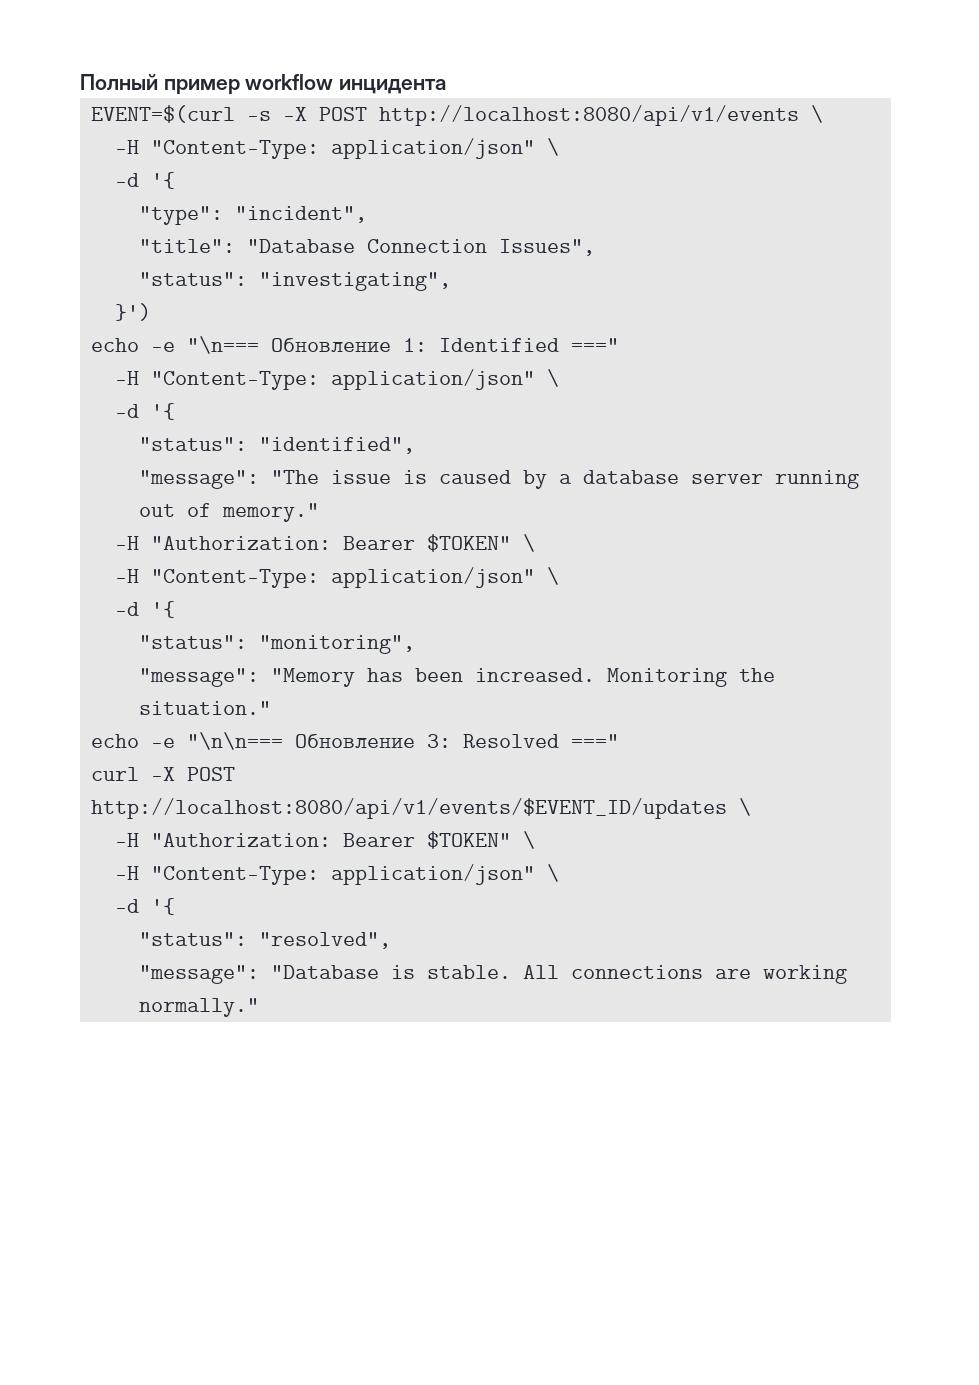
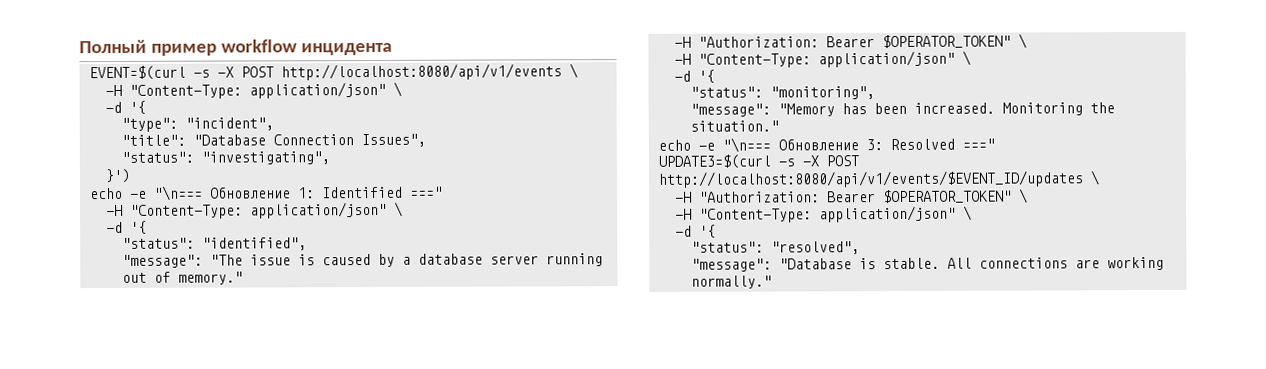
[427,534,512,552] $TOKEN" -> [882,34,1012,49] $OPERATOR_TOKEN"
[187,732,284,750] "\n\n=== -> [722,137,772,153] "\n===
[91,767,140,781] curl -> [658,154,796,169] UPDATE3=$(curl -s
[427,831,512,849] $TOKEN" -> [883,189,1013,204] $OPERATOR_TOKEN"

